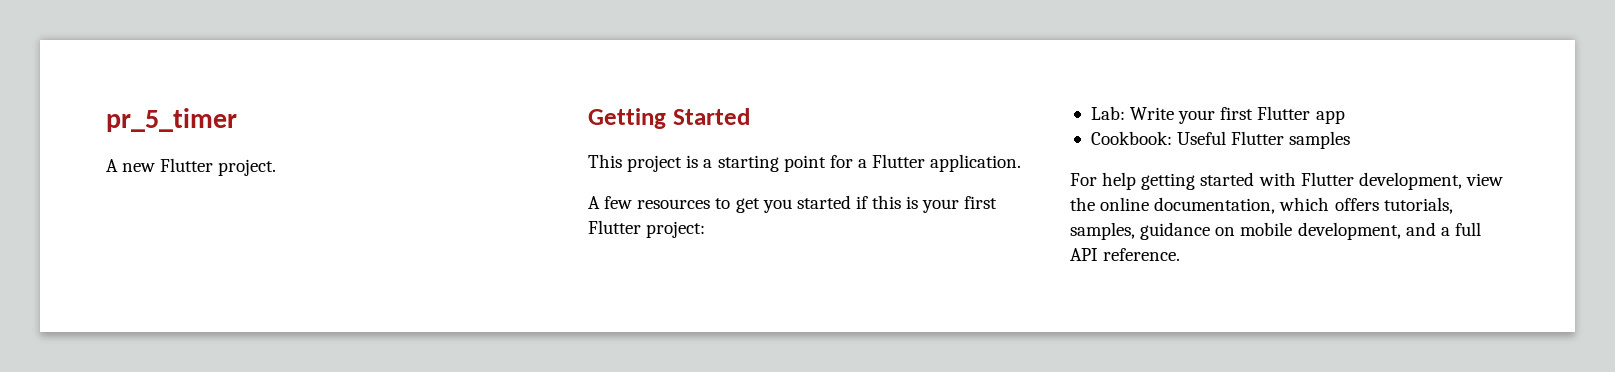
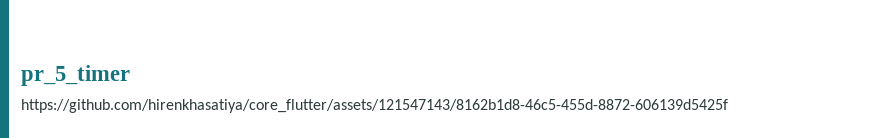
[106,158,277,176] [588,108,750,129] [588,154,1022,172] [588,195,998,213] [588,220,706,238] [1090,106,1345,124] [1090,131,1351,149] [1070,172,1503,190] [1070,197,1453,214] [1070,222,1481,240] [1070,248,1181,261] A new Flutter project. // Getting Started // This project is a starting point for a Flutter application. // A few resources to get you started if this is your first Flutter project: // Lab: Write your first Flutter app // Cookbook: Useful Flutter samples // For help getting started with Flutter development, view the online documentation, which offers tutorials, samples, guidance on mobile development, and a full API reference. -> [21,99,728,113] https://github.com/hirenkhasatiya/core_flutter/assets/121547143/8162b1d8-46c5-455d-8872-606139d5425f

